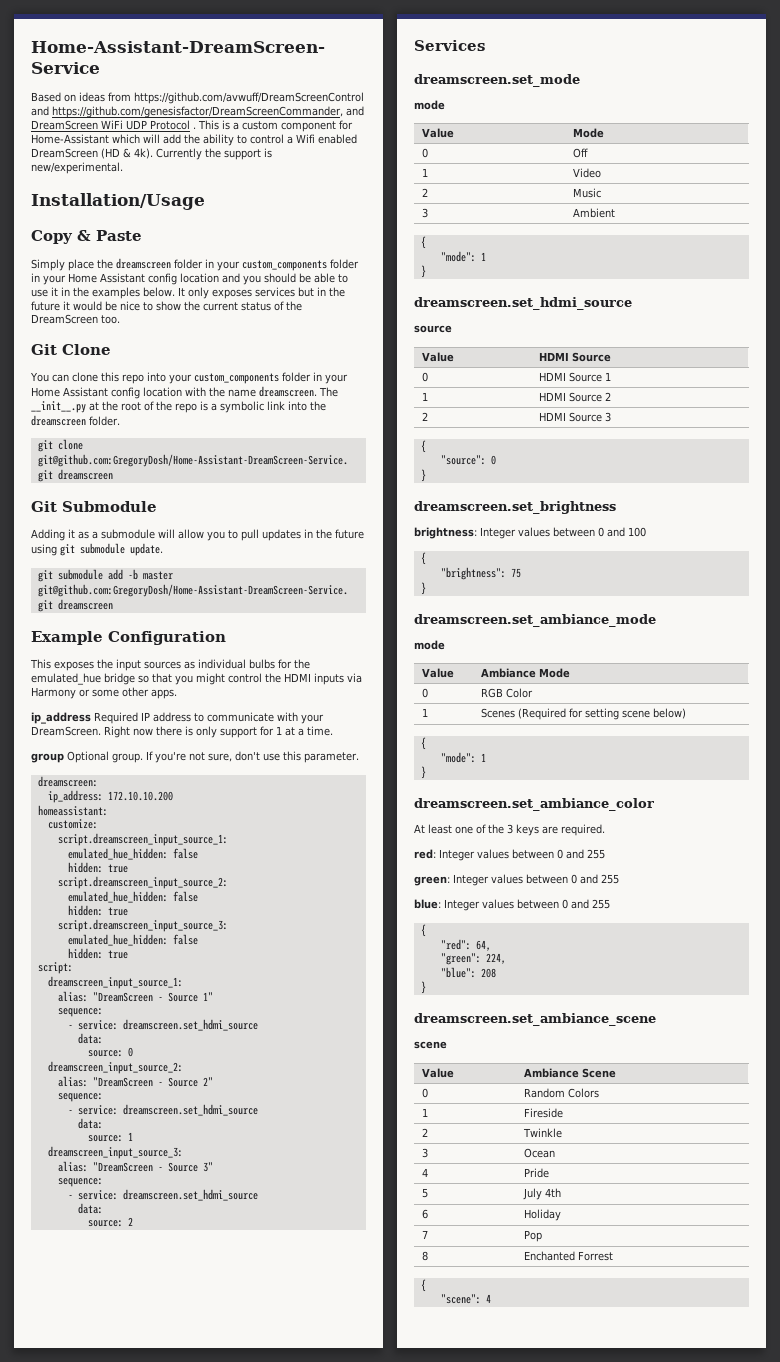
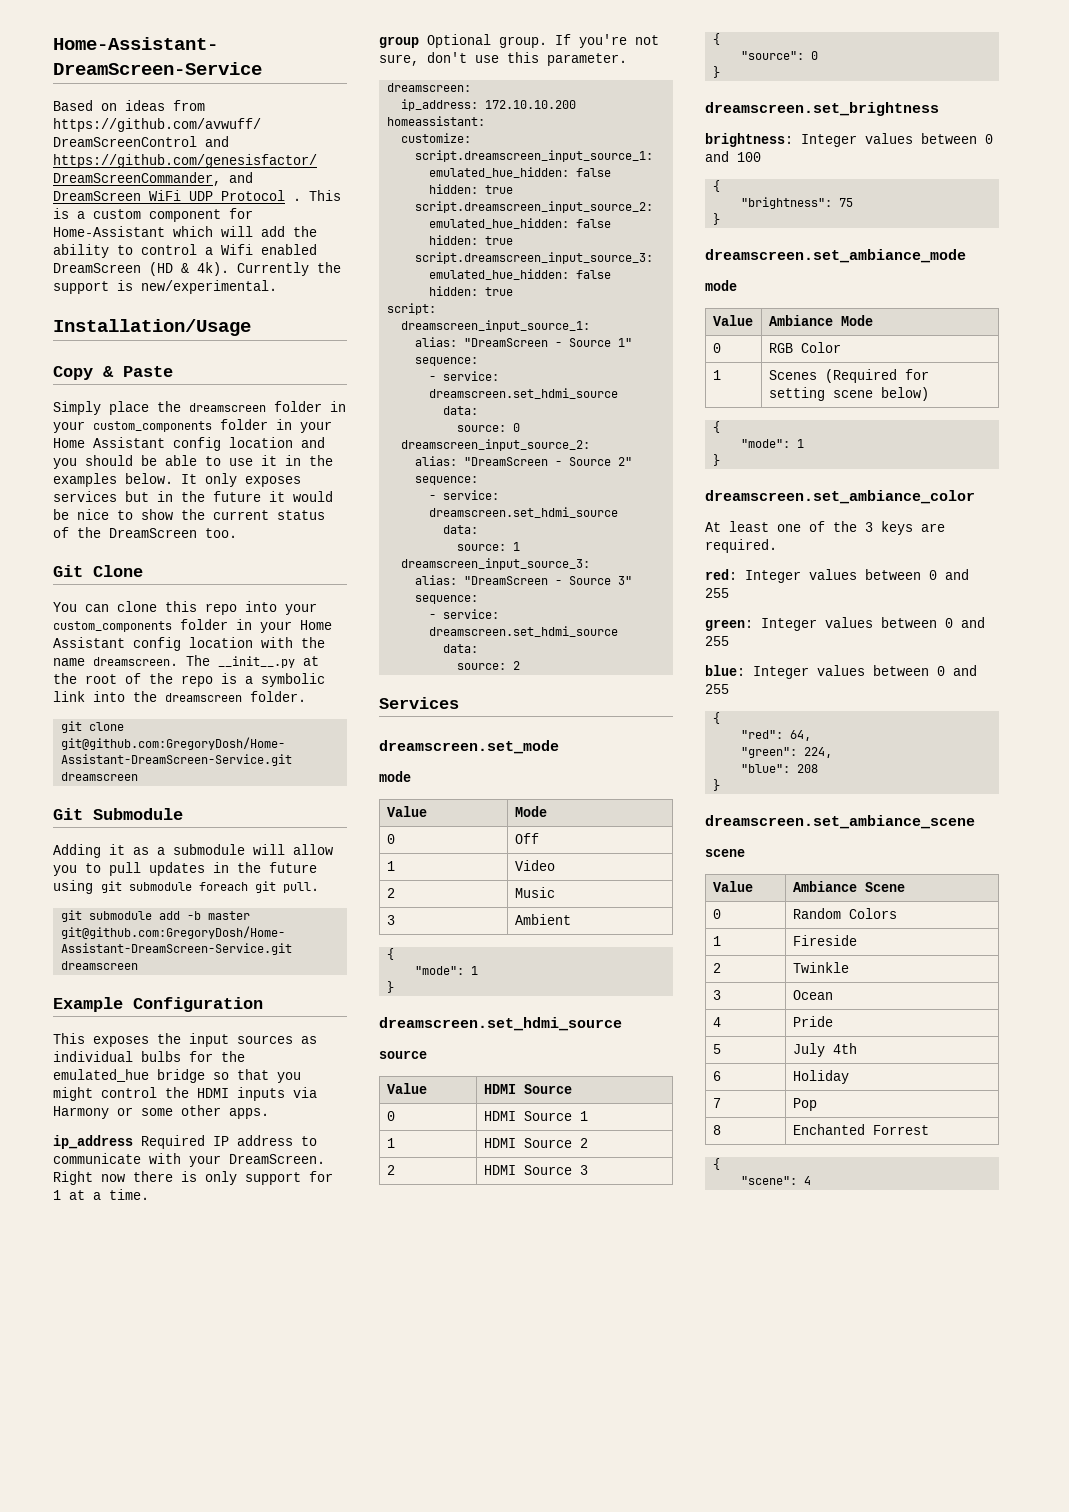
[130,543,163,556] update. -> [199,881,319,893] foreach git pull.

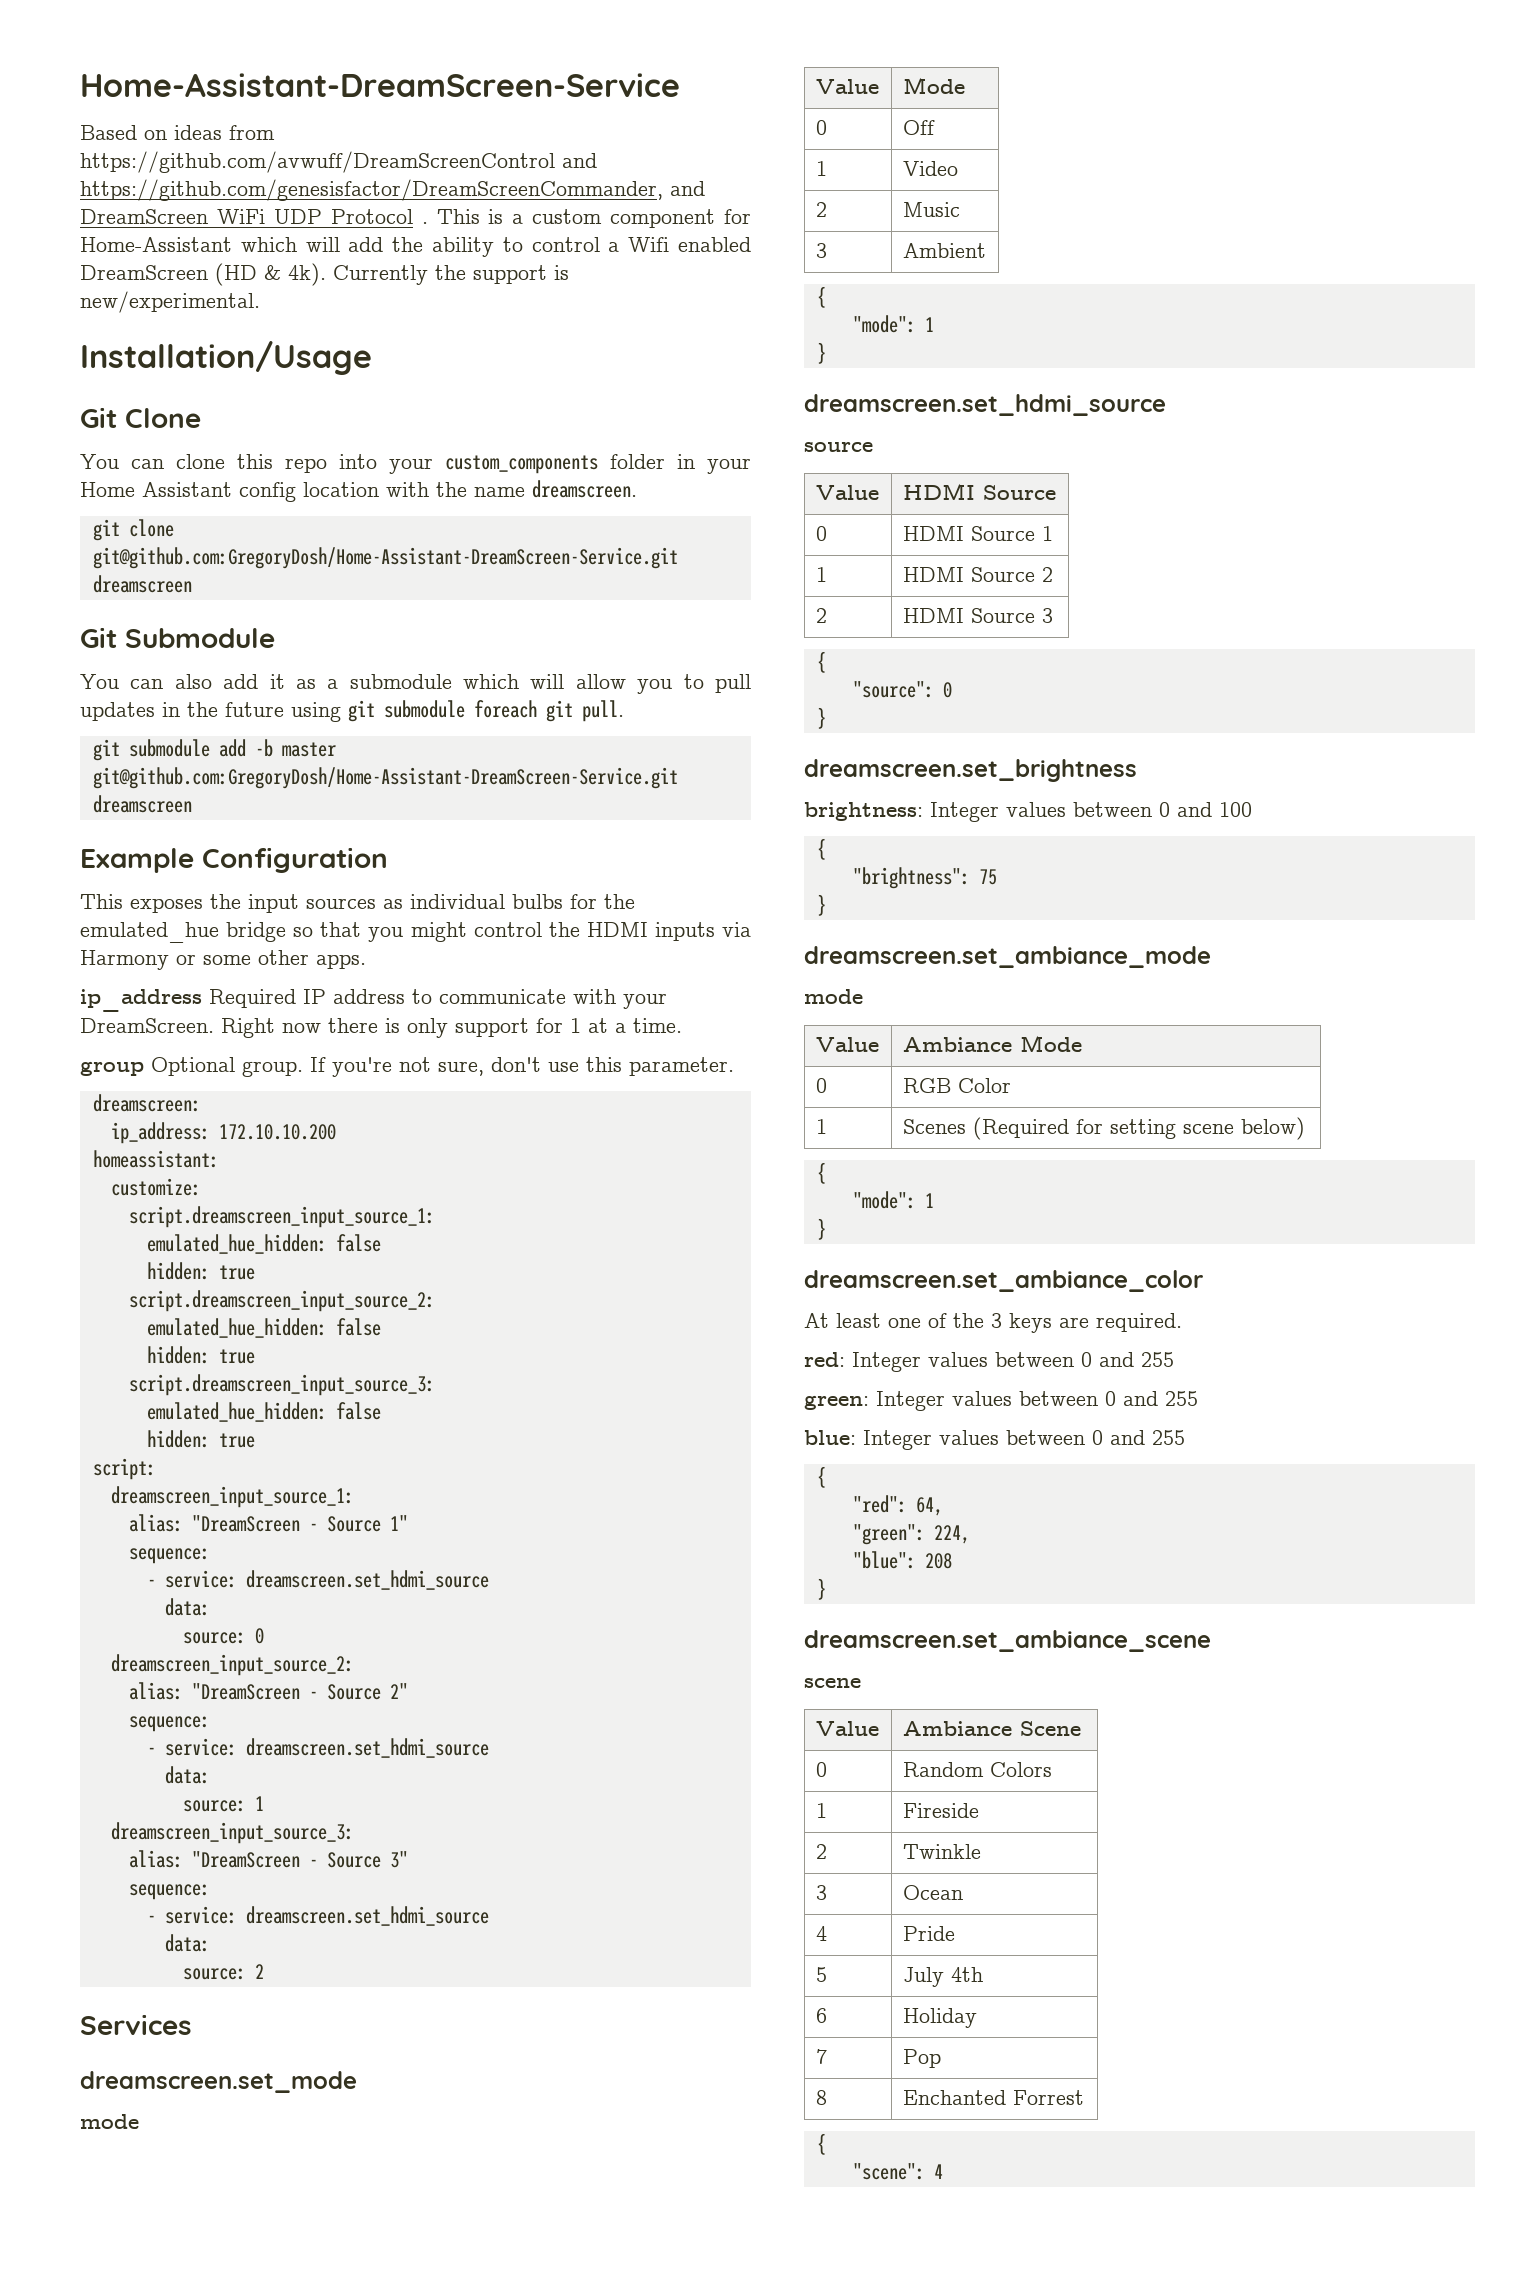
[53,366,173,380] [53,401,346,415] [53,419,332,433] [53,437,325,451] [53,455,333,469] [53,473,301,487] [53,491,333,502] [53,509,325,520] [53,527,237,538] // Copy & Paste // Simply place the dreamscreen folder in your custom_components folder in your Home Assistant config location and you should be able to use it in the examples below. It only exposes services but in the future it would be nice to show the current status of the DreamScreen too. -> (372, 358) none
[186,655,319,668] [53,673,325,687] [53,691,306,702] The __init__.py at the root of the repo is a symbolic link into the dreamscreen folder. -> (637, 489) none
[53,844,101,858] Adding -> [80,674,259,689] You can also add
(245, 849) none -> [463,674,520,689] which

